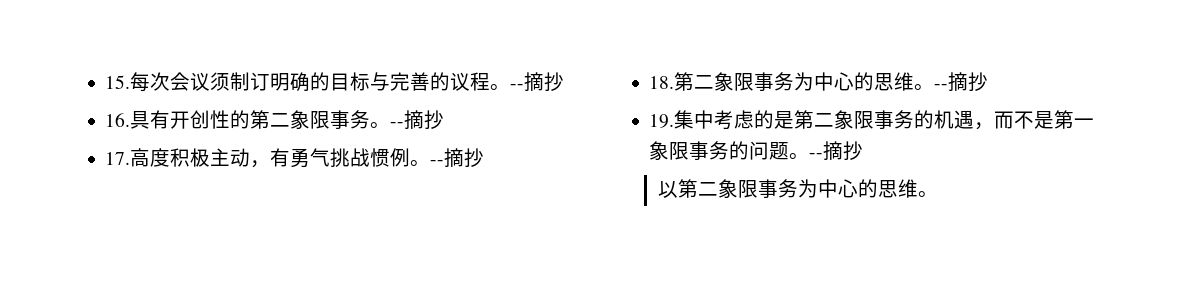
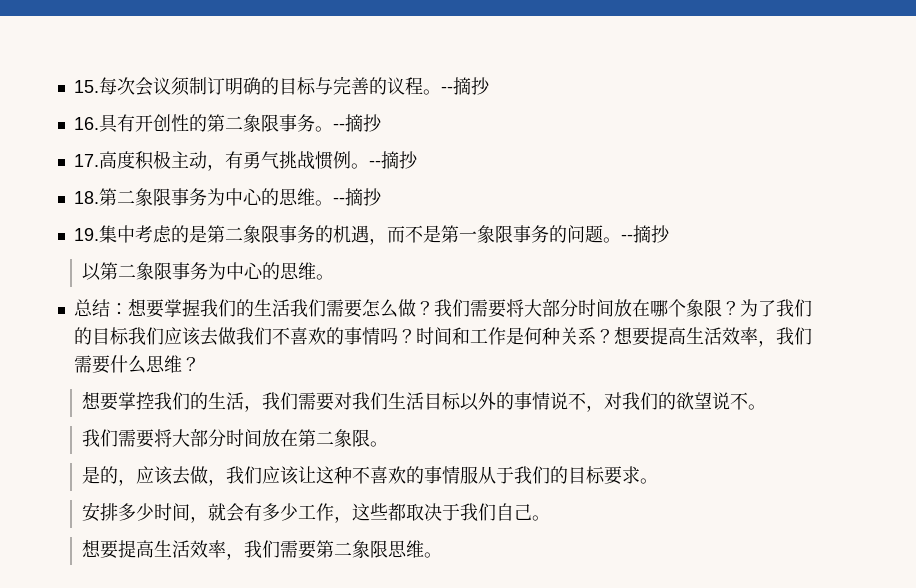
(938, 194) none -> [73,298,812,318] [73,326,812,347] [73,355,200,374] [82,391,767,412] [82,429,389,448] [82,466,659,486] [82,502,551,523] [82,539,443,560] // 总结：想要掌握我们的生活我们需要怎么做？我们需要将大部分时间放在哪个象限？为了我们的目标我们应该去做我们不喜欢的事情吗？时间和工作是何种关系？想要提高生活效率，我们需要什么思维？ // 想要掌控我们的生活，我们需要对我们生活目标以外的事情说不，对我们的欲望说不。 // 我们需要将大部分时间放在第二象限。 // 是的，应该去做，我们应该让这种不喜欢的事情服从于我们的目标要求。 // 安排多少时间，就会有多少工作，这些都取决于我们自己。 // 想要提高生活效率，我们需要第二象限思维。

